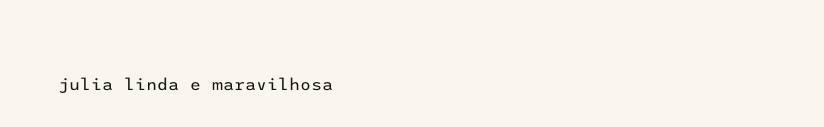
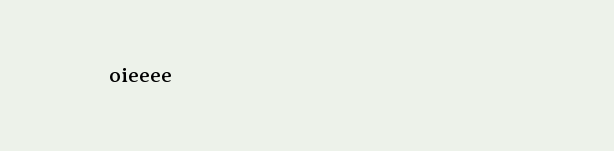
[58,77,333,94] julia linda e maravilhosa -> [109,68,172,82] oieeee

